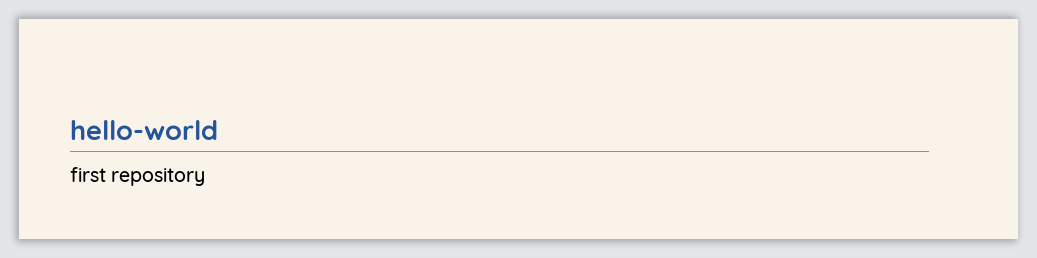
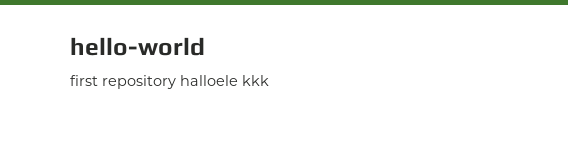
(206, 177) none -> [180,75,269,86] halloele kkk

